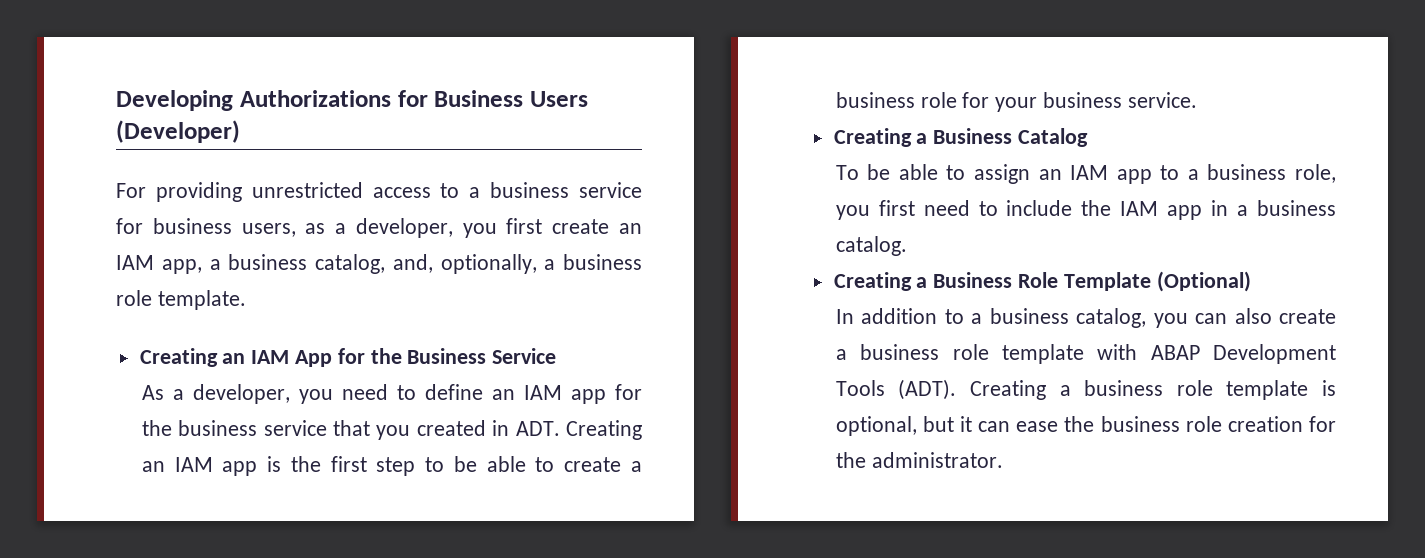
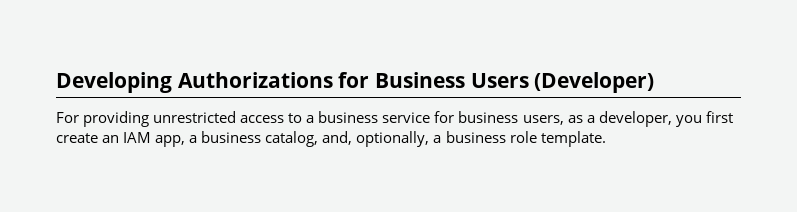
[139,348,557,367] [141,384,642,404] [141,420,642,440] [141,456,642,476] [835,92,1197,112] [833,128,1089,147] [835,164,1336,184] [835,200,1336,220] [835,236,907,256] [833,271,1251,292] [835,308,1336,328] [835,344,1336,364] [835,379,1336,400] [835,416,1336,436] [835,452,1003,468] // Creating an IAM App for the Business Service // As a developer, you need to define an IAM app for the business service that you created in ADT. Creating an IAM app is the first step to be able to create a business role for your business service. // Creating a Business Catalog // To be able to assign an IAM app to a business role, you first need to include the IAM app in a business catalog. // Creating a Business Role Template (Optional) // In addition to a business catalog, you can also create a business role template with ABAP Development Tools (ADT). Creating a business role template is optional, but it can ease the business role creation for the administrator. -> (606, 139) none

